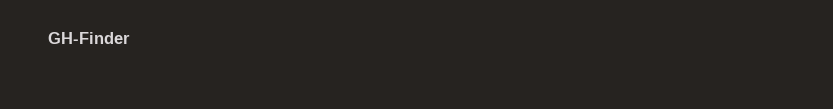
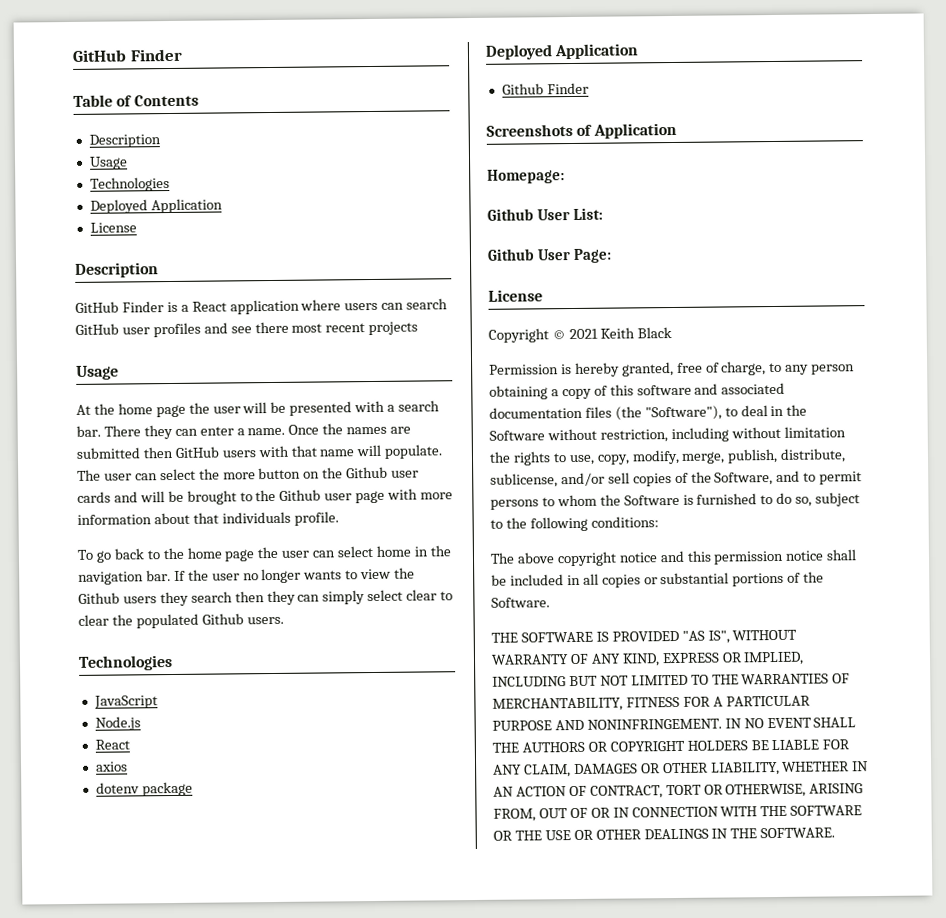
[48,32,130,44] GH-Finder -> [72,48,183,62] [73,94,199,107] [88,134,161,148] [88,156,128,170] [89,177,170,192] [89,198,223,214] [89,222,137,233] [75,262,159,278] [75,298,449,315] [75,321,419,338] [76,365,119,380] [76,400,441,418] [76,423,412,440] [76,444,443,459] [77,466,420,481] [77,488,454,505] [77,511,339,526] [77,545,451,563] [78,567,416,585] [78,589,454,607] [78,613,284,629] [78,655,173,671] [93,695,158,709] [94,716,141,731] [94,739,130,750] [94,761,128,772] [95,781,193,797] [485,43,640,60] [501,82,589,95] [486,122,677,139] [487,169,565,184] [487,207,604,221] [487,248,613,263] [488,289,543,302] [488,327,672,343] [489,361,856,377] [489,382,786,400] [489,404,808,421] [489,426,846,443] [489,448,847,466] [490,470,863,488] [490,492,861,510] [490,516,659,532] [490,549,858,567] [491,571,825,588] [491,597,550,608] [491,629,798,644] [491,651,805,667] [492,673,851,687] [492,695,811,712] [492,717,857,731] [492,739,851,753] [493,761,870,778] [493,783,864,799] [493,805,863,822] [493,827,836,841] GitHub Finder // Table of Contents // Description // Usage // Technologies // Deployed Application // License // Description // GitHub Finder is a React application where users can search GitHub user profiles and see there most recent projects // Usage // At the home page the user will be presented with a search bar. There they can enter a name. Once the names are submitted then GitHub users with that name will populate. The user can select the more button on the Github user cards and will be brought to the Github user page with more information about that individuals profile. // To go back to the home page the user can select home in the navigation bar. If the user no longer wants to view the Github users they search then they can simply select clear to clear the populated Github users. // Technologies // JavaScript // Node.js // React // axios // dotenv package // Deployed Application // Github Finder // Screenshots of Application // Homepage: // Github User List: // Github User Page: // License // Copyright © 2021 Keith Black // Permission is hereby granted, free of charge, to any person obtaining a copy of this software and associated documentation files (the "Software"), to deal in the Software without restriction, including without limitation the rights to use, copy, modify, merge, publish, distribute, sublicense, and/or sell copies of the Software, and to permit persons to whom the Software is furnished to do so, subject to the following conditions: // The above copyright notice and this permission notice shall be included in all copies or substantial portions of the Software. // THE SOFTWARE IS PROVIDED "AS IS", WITHOUT WARRANTY OF ANY KIND, EXPRESS OR IMPLIED, INCLUDING BUT NOT LIMITED TO THE WARRANTIES OF MERCHANTABILITY, FITNESS FOR A PARTICULAR PURPOSE AND NONINFRINGEMENT. IN NO EVENT SHALL THE AUTHORS OR COPYRIGHT HOLDERS BE LIABLE FOR ANY CLAIM, DAMAGES OR OTHER LIABILITY, WHETHER IN AN ACTION OF CONTRACT, TORT OR OTHERWISE, ARISING FROM, OUT OF OR IN CONNECTION WITH THE SOFTWARE OR THE USE OR OTHER DEALINGS IN THE SOFTWARE.

